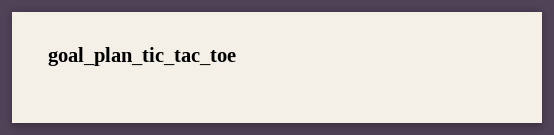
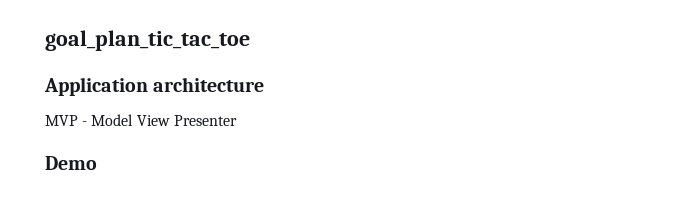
(236, 56) none -> [44,77,265,96] [45,114,237,126] [45,156,97,170] // Application architecture // MVP - Model View Presenter // Demo

